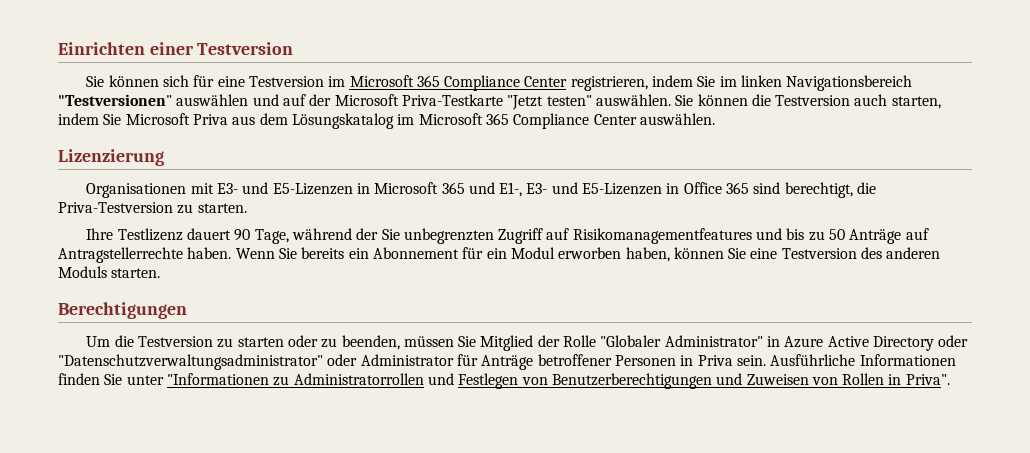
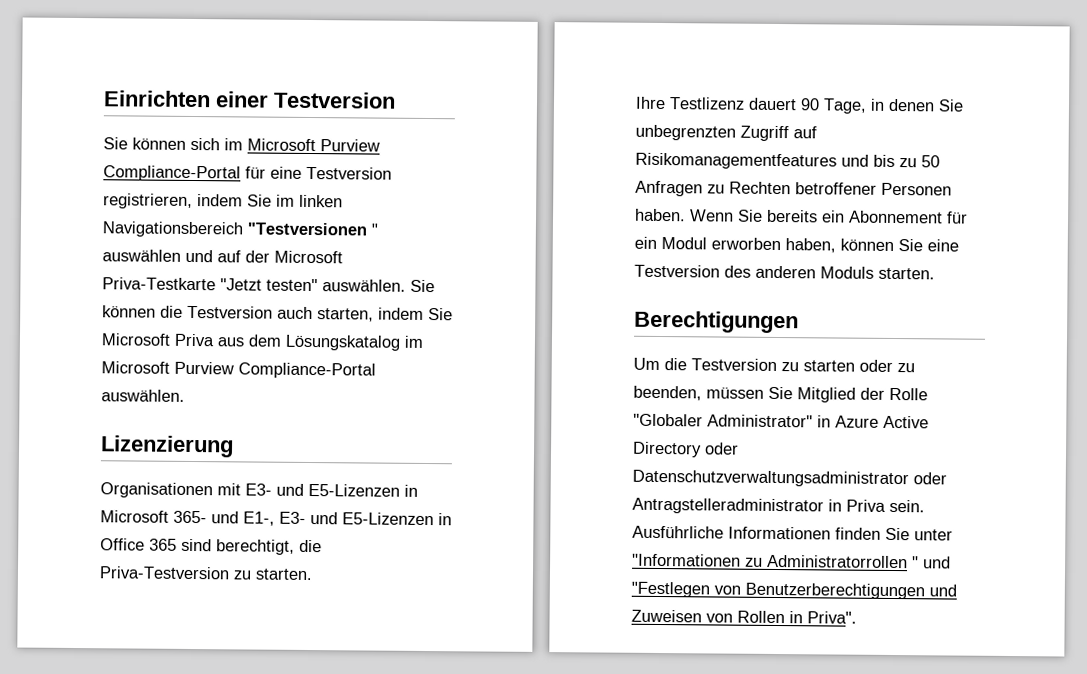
[193,75,568,91] für eine Testversion im Microsoft 365 Compliance Center -> [224,138,380,152] [103,165,392,182] im Microsoft Purview Compliance-Portal für eine Testversion
[58,94,172,106] "Testversionen" -> [247,222,378,236] "Testversionen "
[485,113,637,129] 365 Compliance Center -> [174,361,376,379] Purview Compliance-Portal
[441,182,465,194] 365 -> [173,510,207,524] 365-
[291,228,379,240] während der -> [870,98,935,112] in denen
[849,228,929,244] [58,247,183,263] Anträge auf Antragstellerrechte -> [635,180,952,197] Anfragen zu Rechten betroffener Personen
[58,354,676,370] "Datenschutzverwaltungsadministrator" oder Administrator für Anträge betroffener Personen -> [632,469,947,488] [632,497,824,515] Datenschutzverwaltungsadministrator oder Antragstelleradministrator
[427,373,519,389] und Festlegen -> [912,556,951,569] [631,581,710,598] " und "Festlegen

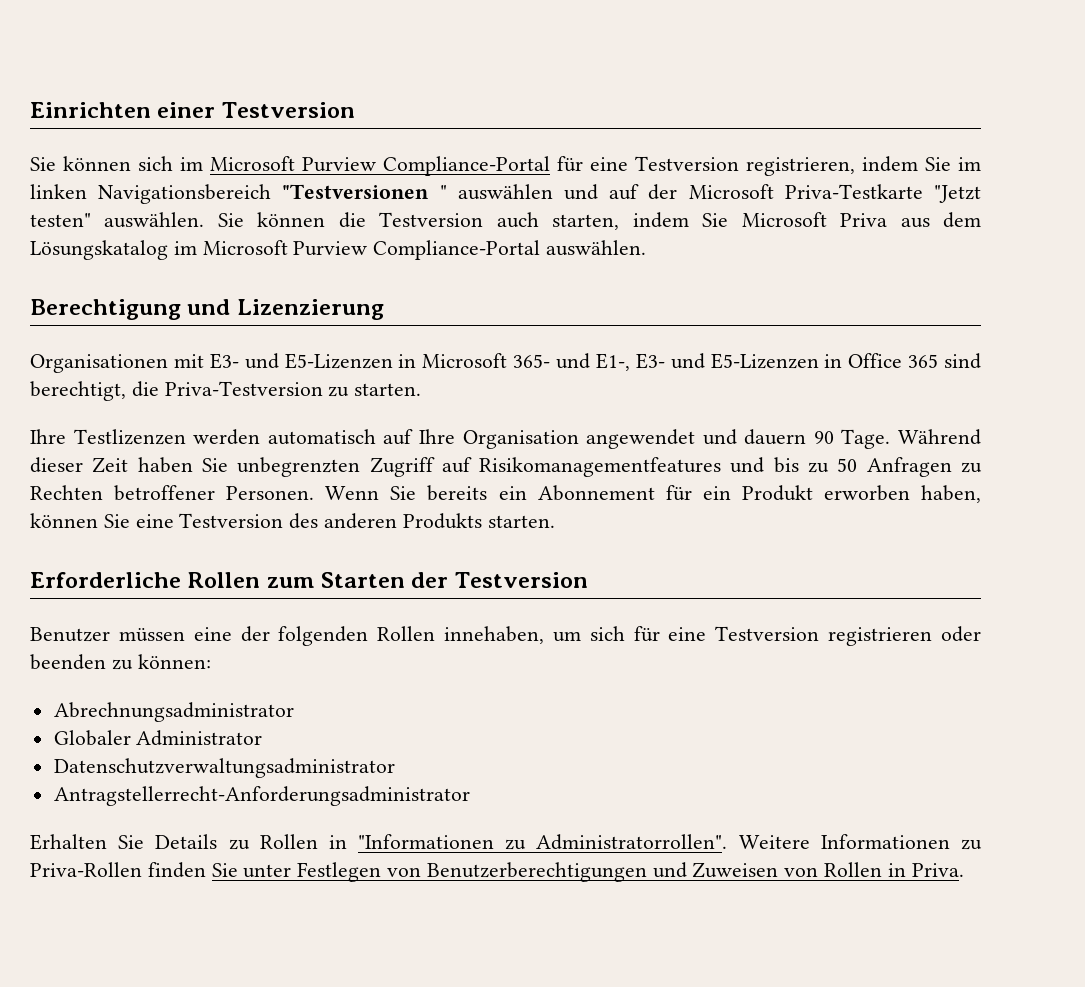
(185, 395) none -> [30,299,231,320] Berechtigung und
[669,97,935,114] Testlizenz dauert 90 Tage, in denen -> [73,429,982,449] [30,457,193,473] Testlizenzen werden automatisch auf Ihre Organisation angewendet und dauern 90 Tage. Während dieser Zeit haben
[881,182,952,196] [634,208,686,222] Personen haben. -> [226,486,315,500] Personen.
[661,237,707,250] Modul -> [741,485,813,501] Produkt
[820,266,935,280] [634,310,799,334] [633,357,915,373] [633,385,928,403] [633,413,929,429] [632,441,739,458] [632,469,947,488] [632,497,925,515] [632,525,953,541] [632,553,951,569] [631,581,710,598] Moduls starten. // Berechtigungen // Um die Testversion zu starten oder zu beenden, müssen Sie Mitglied der Rolle "Globaler Administrator" in Azure Active Directory oder Datenschutzverwaltungsadministrator oder Antragstelleradministrator in Priva sein. Ausführliche Informationen finden Sie unter "Informationen zu Administratorrollen " und "Festlegen -> [402,513,555,529] [30,572,588,588] [30,626,981,646] [30,654,211,670] [53,702,294,722] [53,730,263,746] [53,758,395,778] [53,786,470,806] [30,834,982,850] [30,862,382,882] Produkts starten. // Erforderliche Rollen zum Starten der Testversion // Benutzer müssen eine der folgenden Rollen innehaben, um sich für eine Testversion registrieren oder beenden zu können: // Abrechnungsadministrator // Globaler Administrator // Datenschutzverwaltungsadministrator // Antragstellerrecht-Anforderungsadministrator // Erhalten Sie Details zu Rollen in "Informationen zu Administratorrollen". Weitere Informationen zu Priva-Rollen finden Sie unter Festlegen
[807,611,857,624] Priva". -> [911,863,964,877] Priva.

